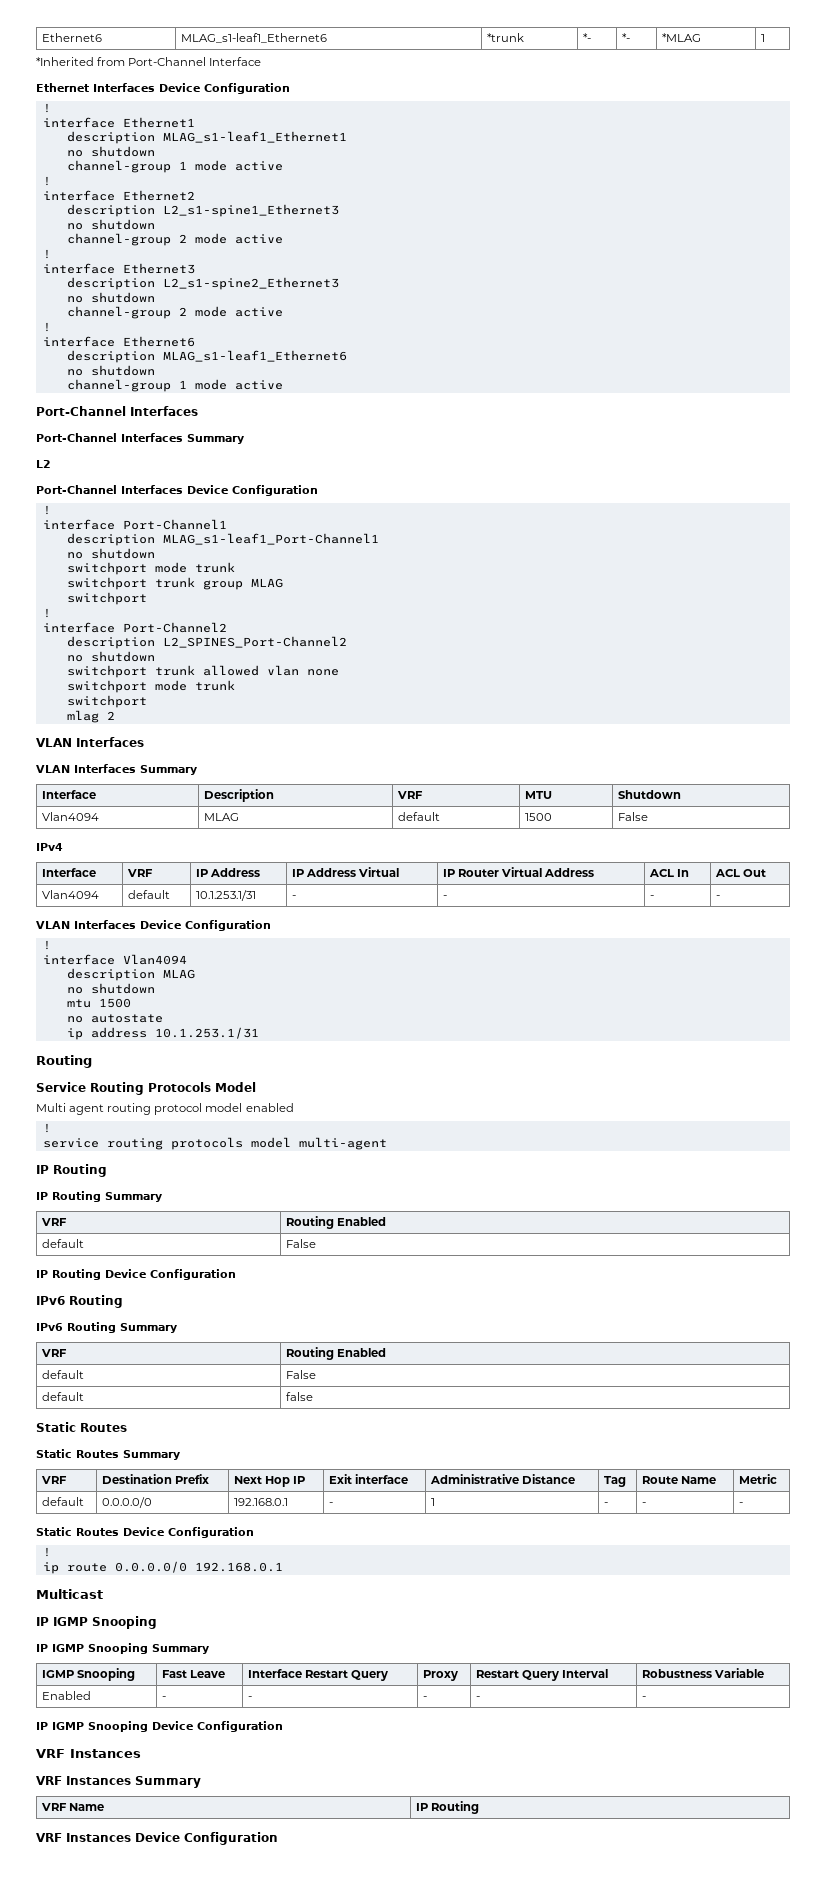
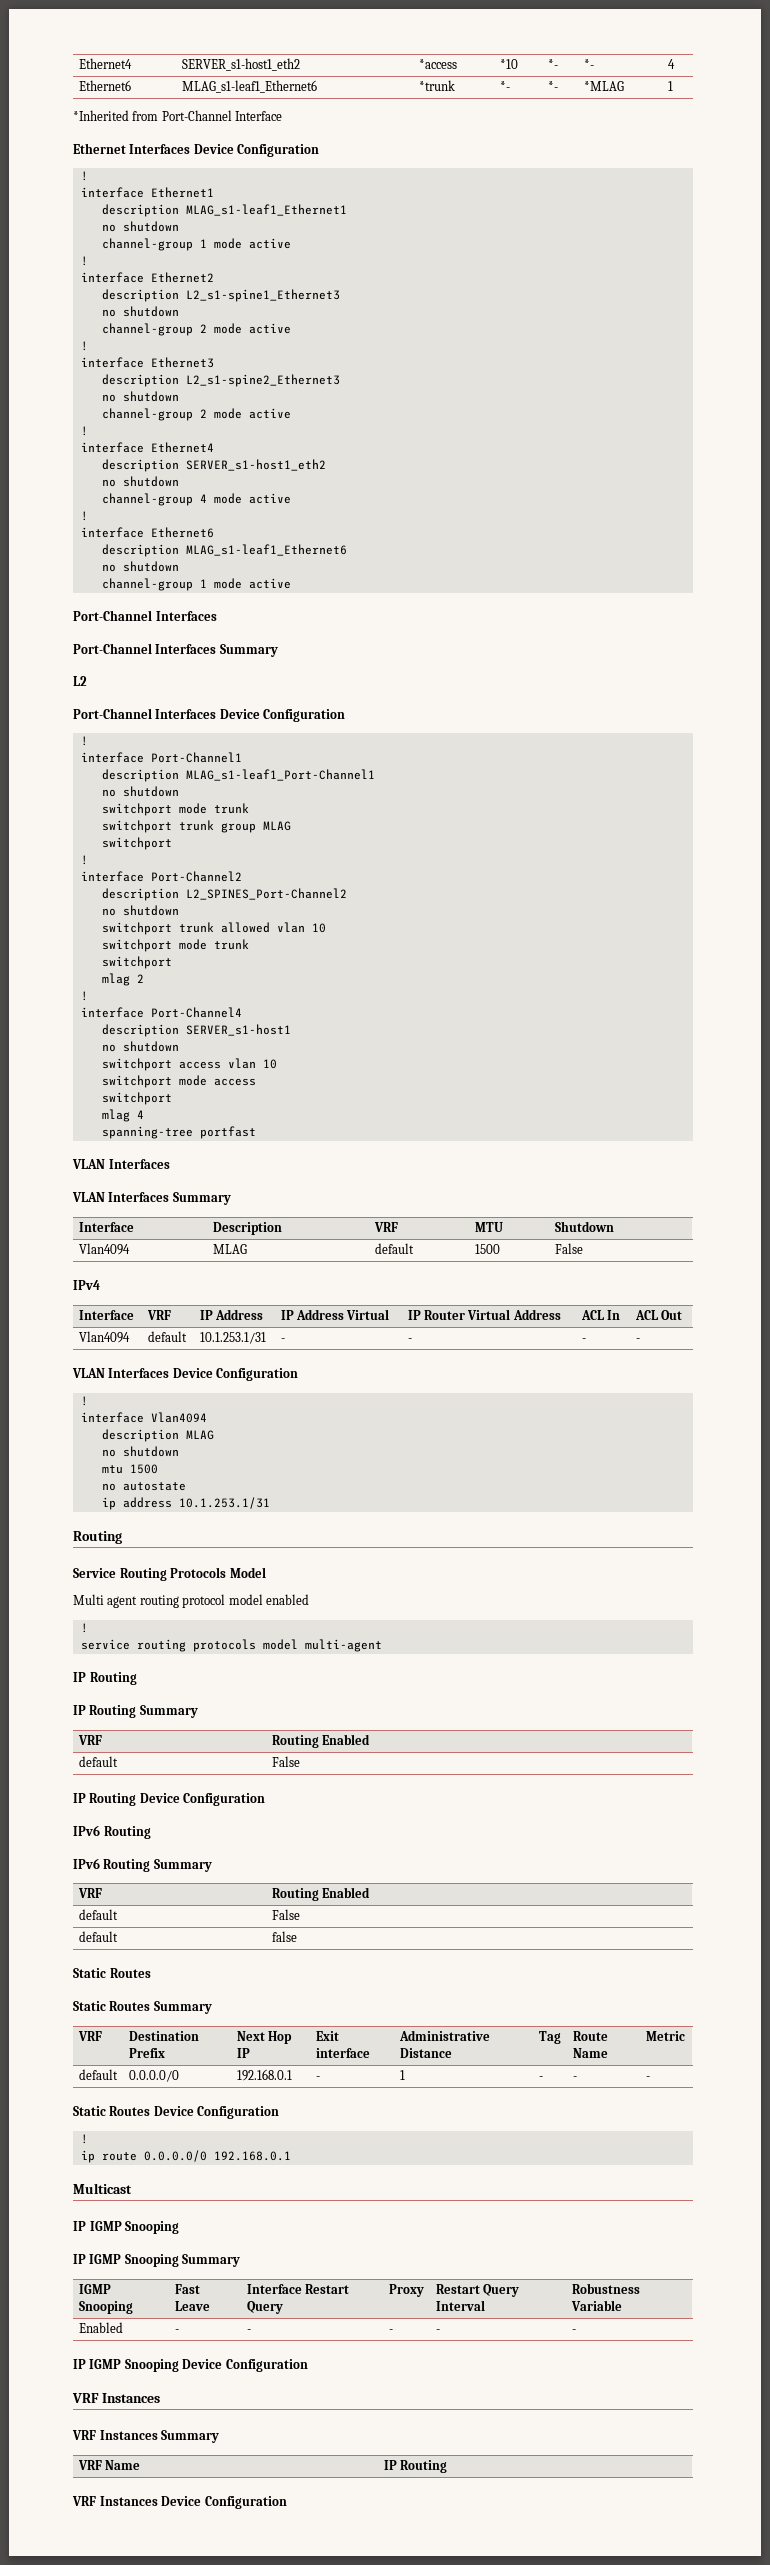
(41, 37) none -> [78,58,132,69] [181,58,300,71] [418,59,457,69] [499,59,518,69] [547,59,558,69] [583,59,594,69] [667,59,675,69] Ethernet4 | SERVER_s1-host1_eth2 | *access | *10 | *- | *- | 4 //
(51, 327) none -> [80,442,214,453] [101,459,326,472] [101,476,179,487] [101,493,291,506] [80,511,88,521] // interface Ethernet4 // description SERVER_s1-host1_eth2 // no shutdown // channel-group 4 mode active // !
[266,665,339,676] vlan none -> [276,922,326,933] vlan 10
(115, 715) none -> [80,991,88,1001] [80,1007,242,1018] [101,1024,291,1037] [101,1041,179,1052] [101,1058,277,1071] [101,1075,256,1088] [101,1092,172,1105] [101,1109,144,1122] [101,1126,256,1139] // ! // interface Port-Channel4 // description SERVER_s1-host1 // no shutdown // switchport access vlan 10 // switchport mode access // switchport // mlag 4 // spanning-tree portfast

